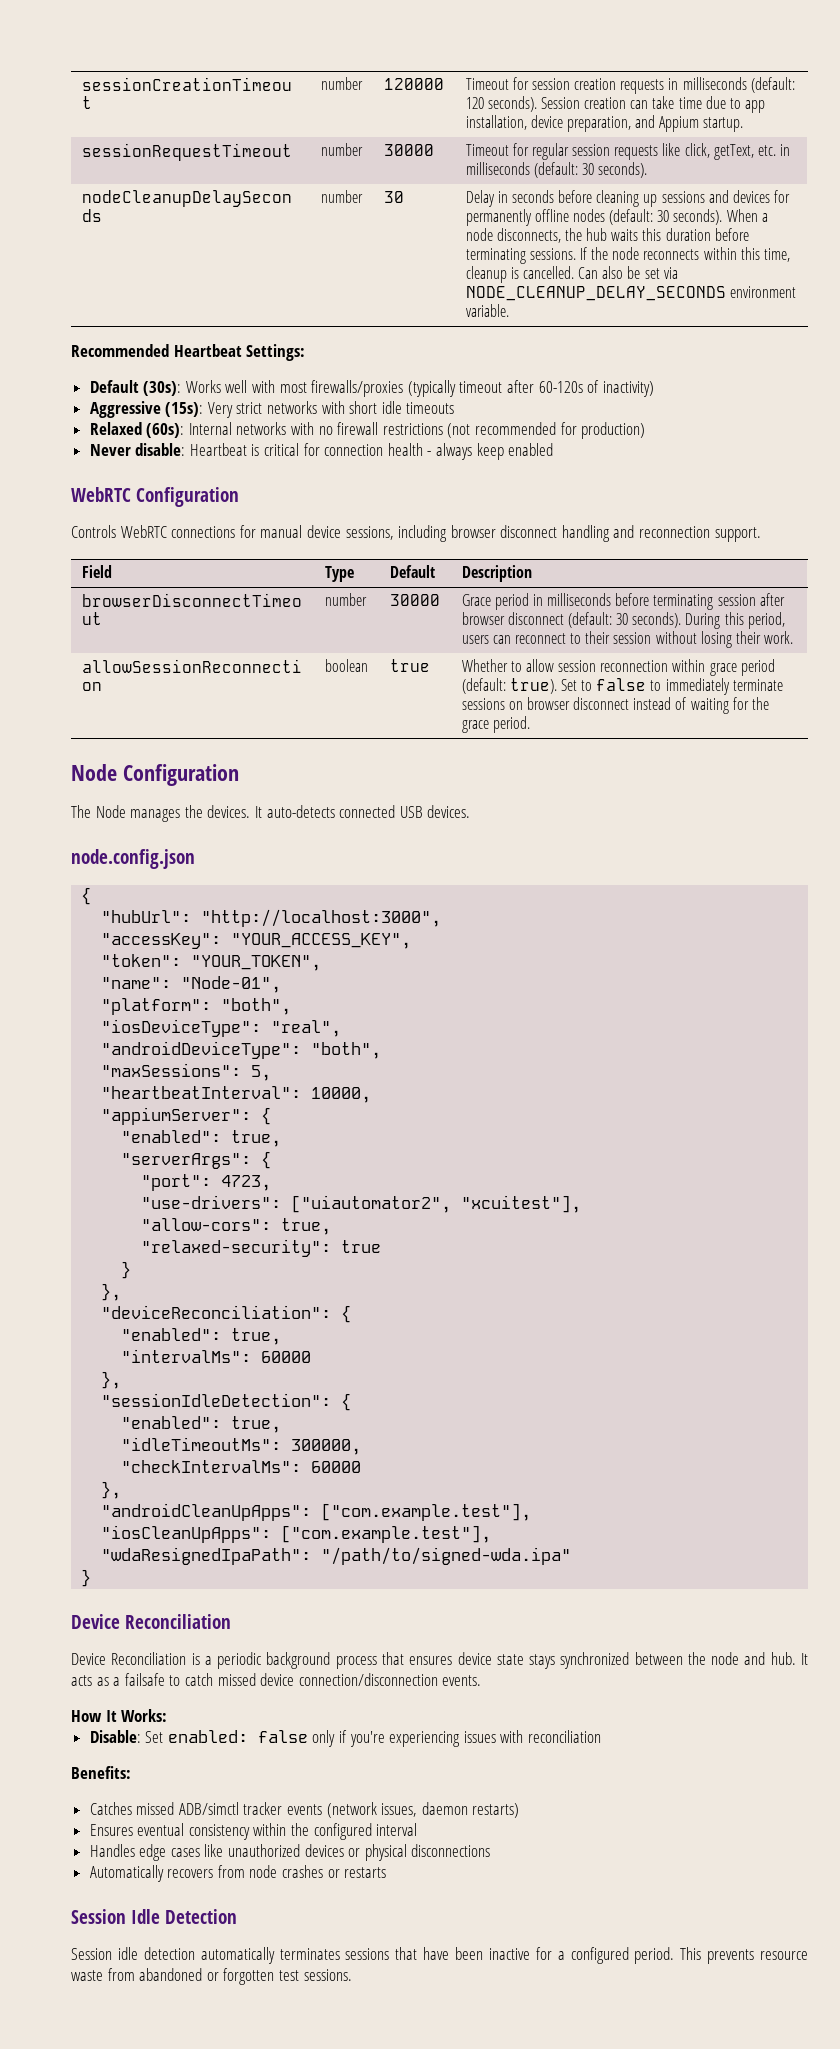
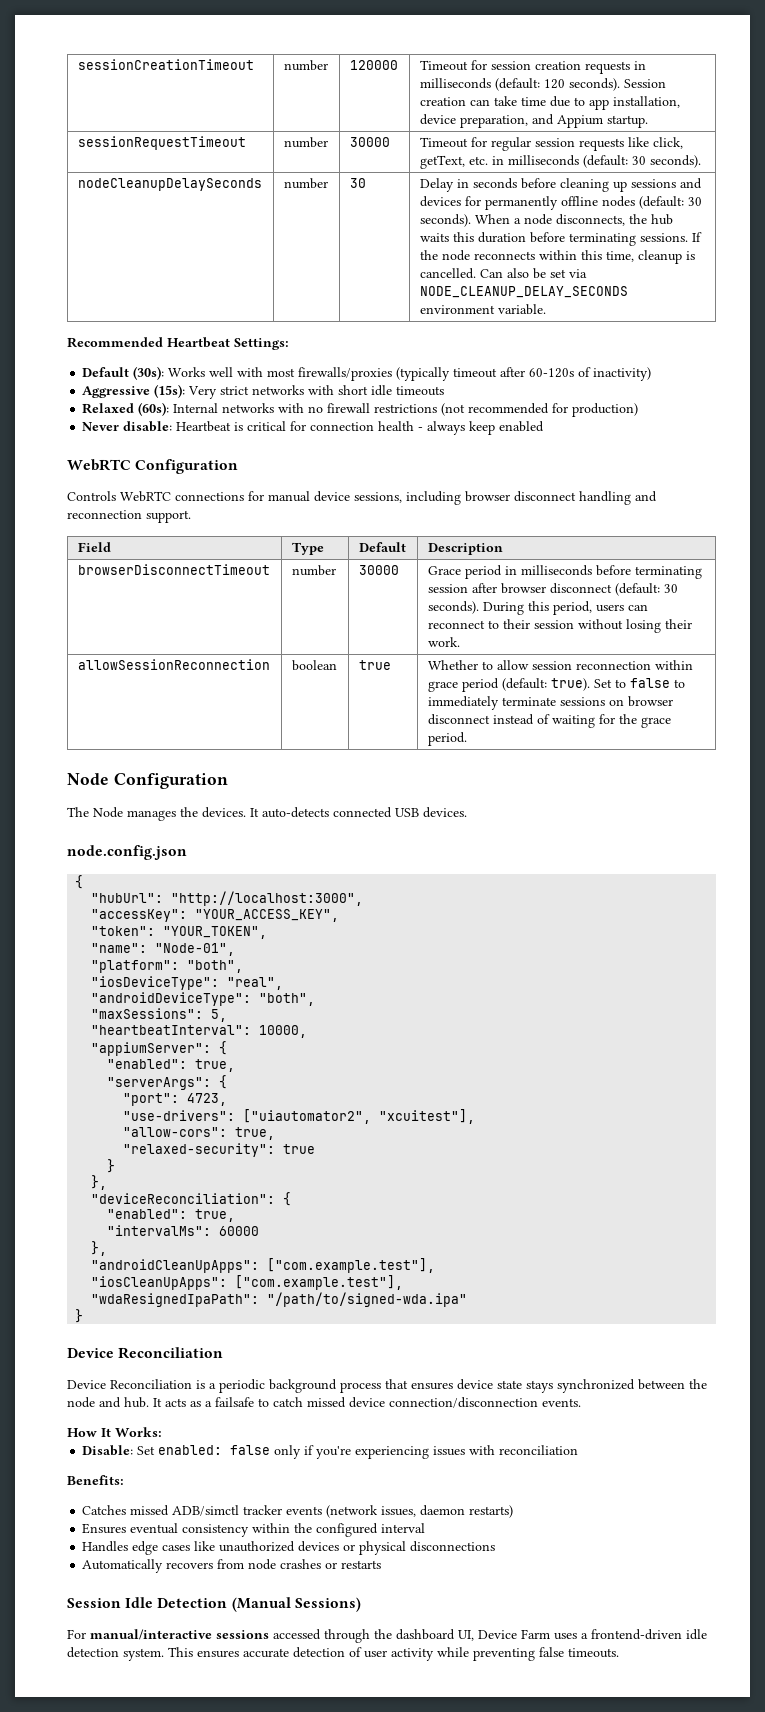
[101,1393,352,1411] [121,1416,282,1433] [121,1437,362,1455] [121,1460,362,1473] [101,1481,122,1499] // "sessionIdleDetection": { // "enabled": true, // "idleTimeoutMs": 300000, // "checkIntervalMs": 60000 // }, -> (108, 1248) none
[71,1947,808,1964] [71,1968,352,1985] // Session idle detection automatically terminates sessions that have been inactive for a configured period. This prevents resource waste from abandoned or forgotten test sessions. -> [231,1597,361,1612] [67,1629,707,1643] [67,1647,619,1661] (Manual Sessions) // For manual/interactive sessions accessed through the dashboard UI, Device Farm uses a frontend-driven idle detection system. This ensures accurate detection of user activity while preventing false timeouts.

